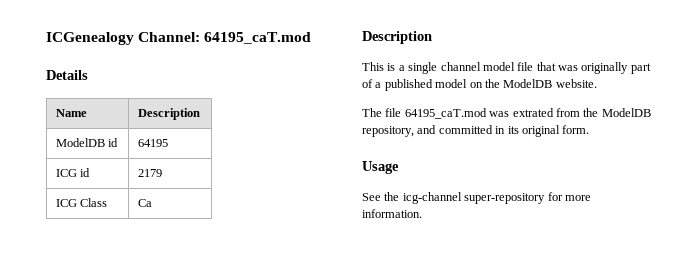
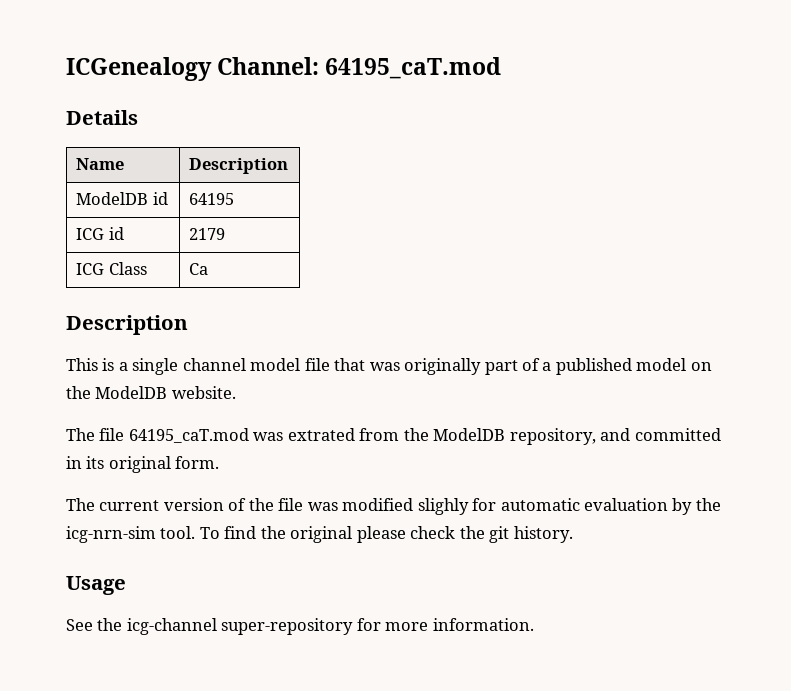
(590, 129) none -> [66,498,721,515] [66,526,573,543] // The current version of the file was modified slighly for automatic evaluation by the icg-nrn-sim tool. To find the original please check the git history.

